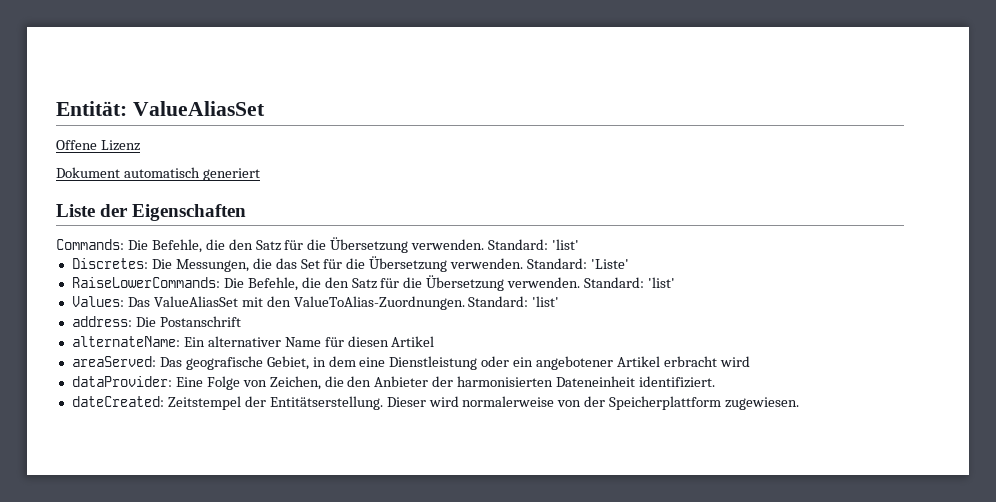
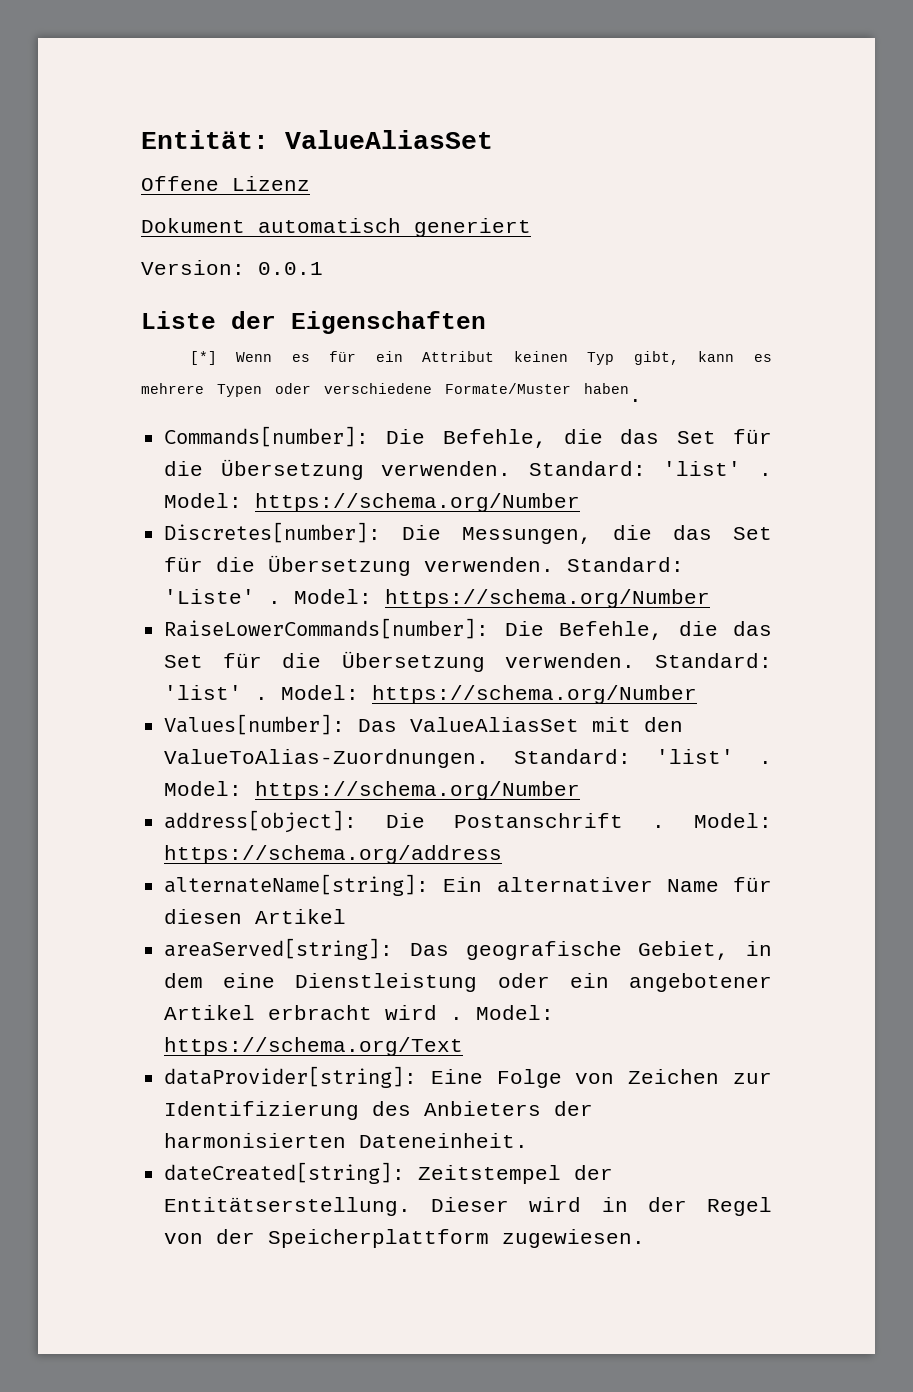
(260, 174) none -> [141,260,323,275] // Version: 0.0.1
[56,237,580,253] [71,258,148,269] Commands: Die Befehle, die den Satz für die Übersetzung verwenden. Standard: 'list' // Discretes: -> [189,351,772,365] [141,383,642,402] [164,426,772,448] [164,459,772,480] [164,493,581,512] [164,522,382,543] [*] Wenn es für ein Attribut keinen Typ gibt, kann es mehrere Typen oder verschiedene Formate/Muster haben. // Commands[number]: Die Befehle, die das Set für die Übersetzung verwenden. Standard: 'list' . Model: https://schema.org/Number // Discretes[number]:
[71,275,676,291] [71,296,124,307] // RaiseLowerCommands: Die Befehle, die den Satz für die Übersetzung verwenden. Standard: 'list' // Values: -> [268,589,711,608] [164,618,773,640] [164,651,772,672] [164,685,698,704] [164,714,346,735] . Model: https://schema.org/Number // RaiseLowerCommands[number]: Die Befehle, die das Set für die Übersetzung verwenden. Standard: 'list' . Model: https://schema.org/Number // Values[number]:
[71,316,241,327] [71,336,180,347] // address: Die Postanschrift // alternateName: -> [759,761,772,764] [164,781,581,800] [164,810,772,833] [164,845,503,864] [164,874,430,896] . Model: https://schema.org/Number // address[object]: Die Postanschrift . Model: https://schema.org/address // alternateName[string]:
[71,356,156,367] areaServed: -> [164,938,394,960] areaServed[string]:
[71,376,716,390] [71,396,164,407] // dataProvider: Eine Folge von Zeichen, die den Anbieter der harmonisierten Dateneinheit identifiziert. // dateCreated: -> [450,1005,555,1020] [164,1037,464,1056] [164,1066,772,1088] [164,1101,594,1120] [164,1133,529,1148] [164,1162,406,1184] . Model: https://schema.org/Text // dataProvider[string]: Eine Folge von Zeichen zur Identifizierung des Anbieters der harmonisierten Dateneinheit. // dateCreated[string]:
[462,396,555,407] normalerweise -> [601,1197,772,1216] in der Regel

